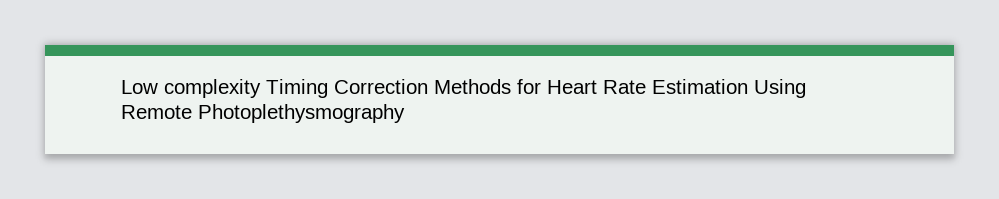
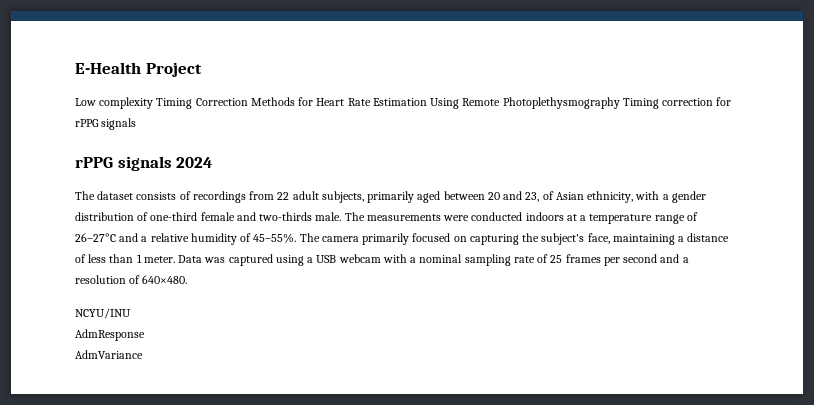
(121, 87) none -> [75,62,202,77] E-Health Project //
(405, 113) none -> [622,97,732,109] [75,118,137,130] [75,156,213,171] [75,191,706,203] [75,212,698,224] [75,233,730,245] [75,254,689,266] [75,275,188,284] [75,308,131,319] [75,329,145,341] [75,350,143,359] Timing correction for rPPG signals // rPPG signals 2024 // The dataset consists of recordings from 22 adult subjects, primarily aged between 20 and 23, of Asian ethnicity, with a gender distribution of one-third female and two-thirds male. The measurements were conducted indoors at a temperature range of 26–27°C and a relative humidity of 45–55%. The camera primarily focused on capturing the subject's face, maintaining a distance of less than 1 meter. Data was captured using a USB webcam with a nominal sampling rate of 25 frames per second and a resolution of 640×480. // NCYU/INU // AdmResponse // AdmVariance

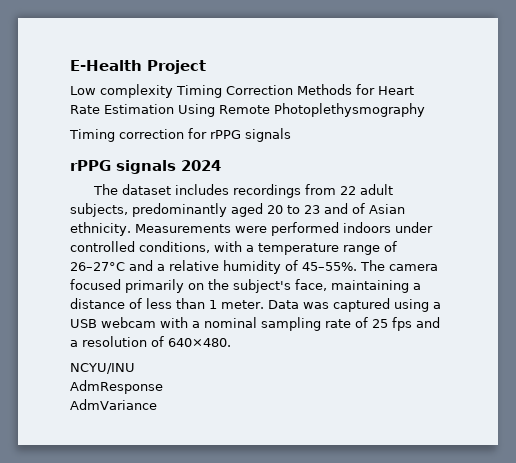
(620, 103) none -> (425, 110) //
[136,191,191,200] consists of -> [175,184,230,195] includes
[367,191,706,203] [75,212,577,221] primarily aged between 20 and 23, of Asian ethnicity, with a gender distribution of one-third female and two-thirds male. The measurements were conducted indoors at -> [132,203,405,217] [70,222,433,236] [70,241,242,253] predominantly aged 20 to 23 and of Asian ethnicity. Measurements were performed indoors under controlled conditions, with
[362,233,519,245] primarily focused on capturing -> [70,279,204,293] focused primarily on
[565,254,658,266] frames per second -> [392,317,412,331] fps

